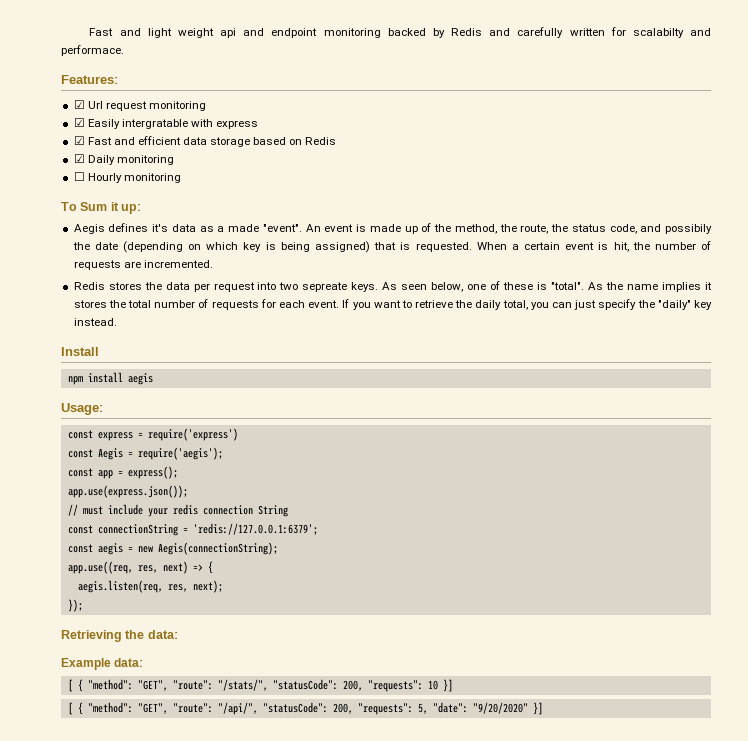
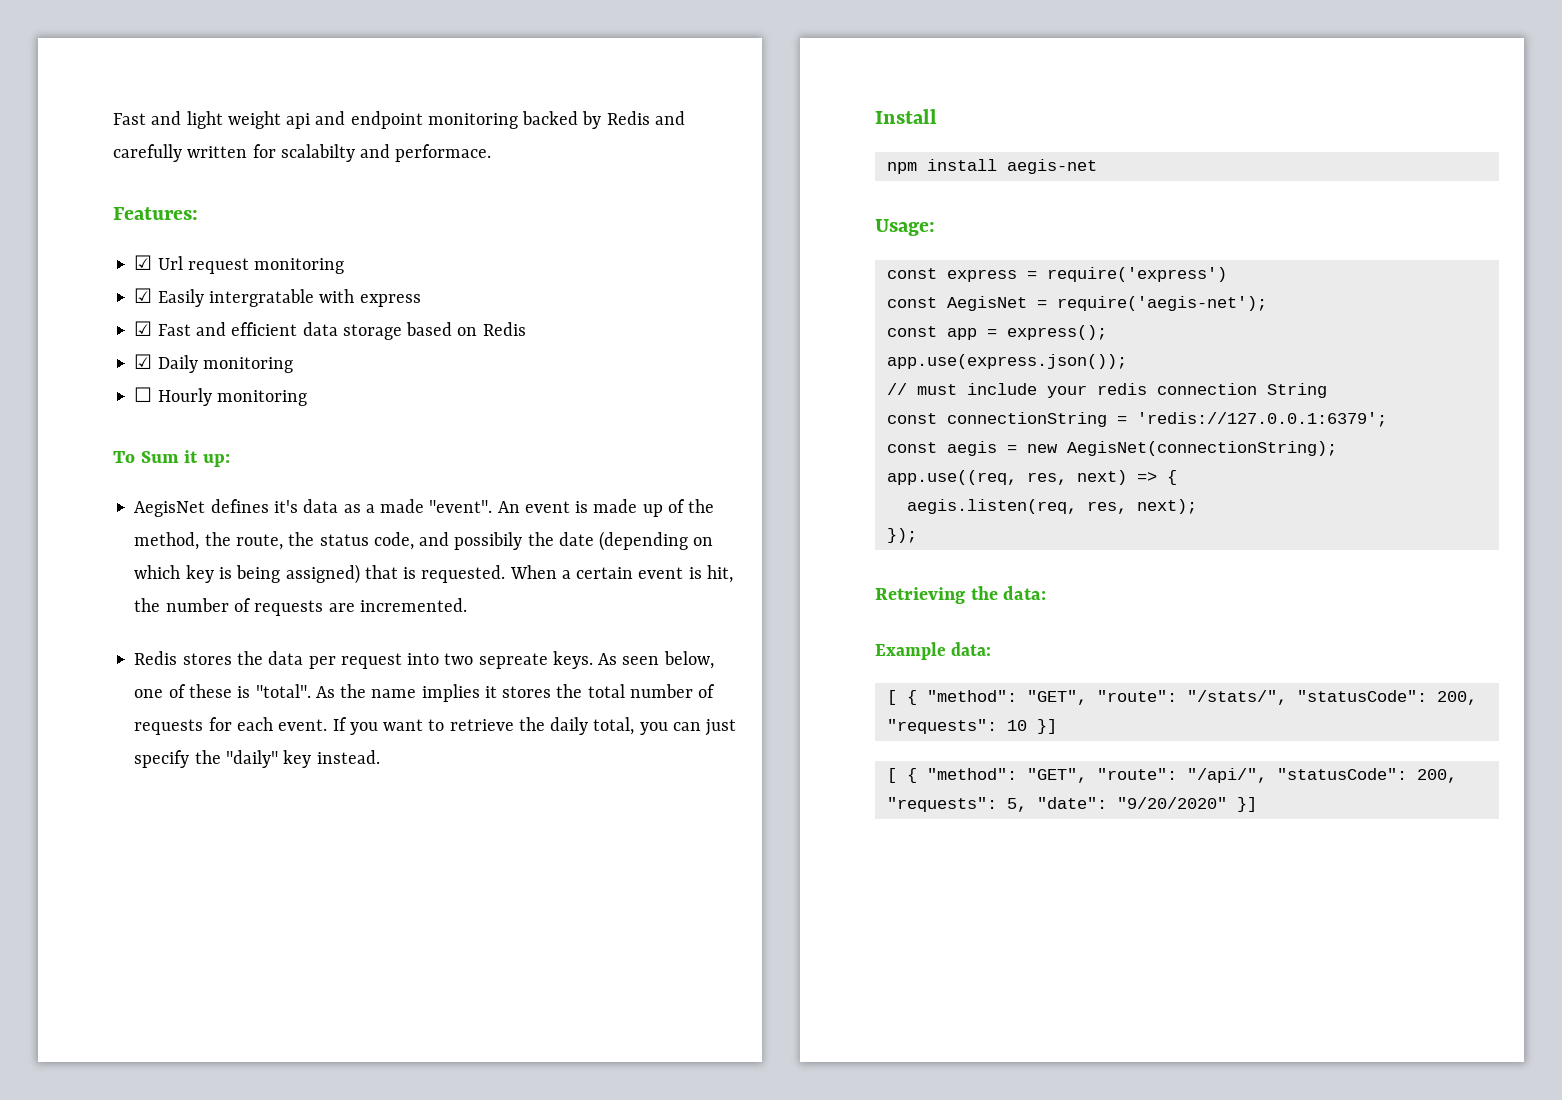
[73,224,105,234] Aegis -> [134,501,206,517] AegisNet
[127,373,153,385] aegis -> [1006,159,1097,174] aegis-net
[97,447,223,460] Aegis = require('aegis'); -> [946,296,1267,311] AegisNet = require('aegis-net');
[157,542,278,555] Aegis(connectionString); -> [1066,441,1337,456] AegisNet(connectionString);

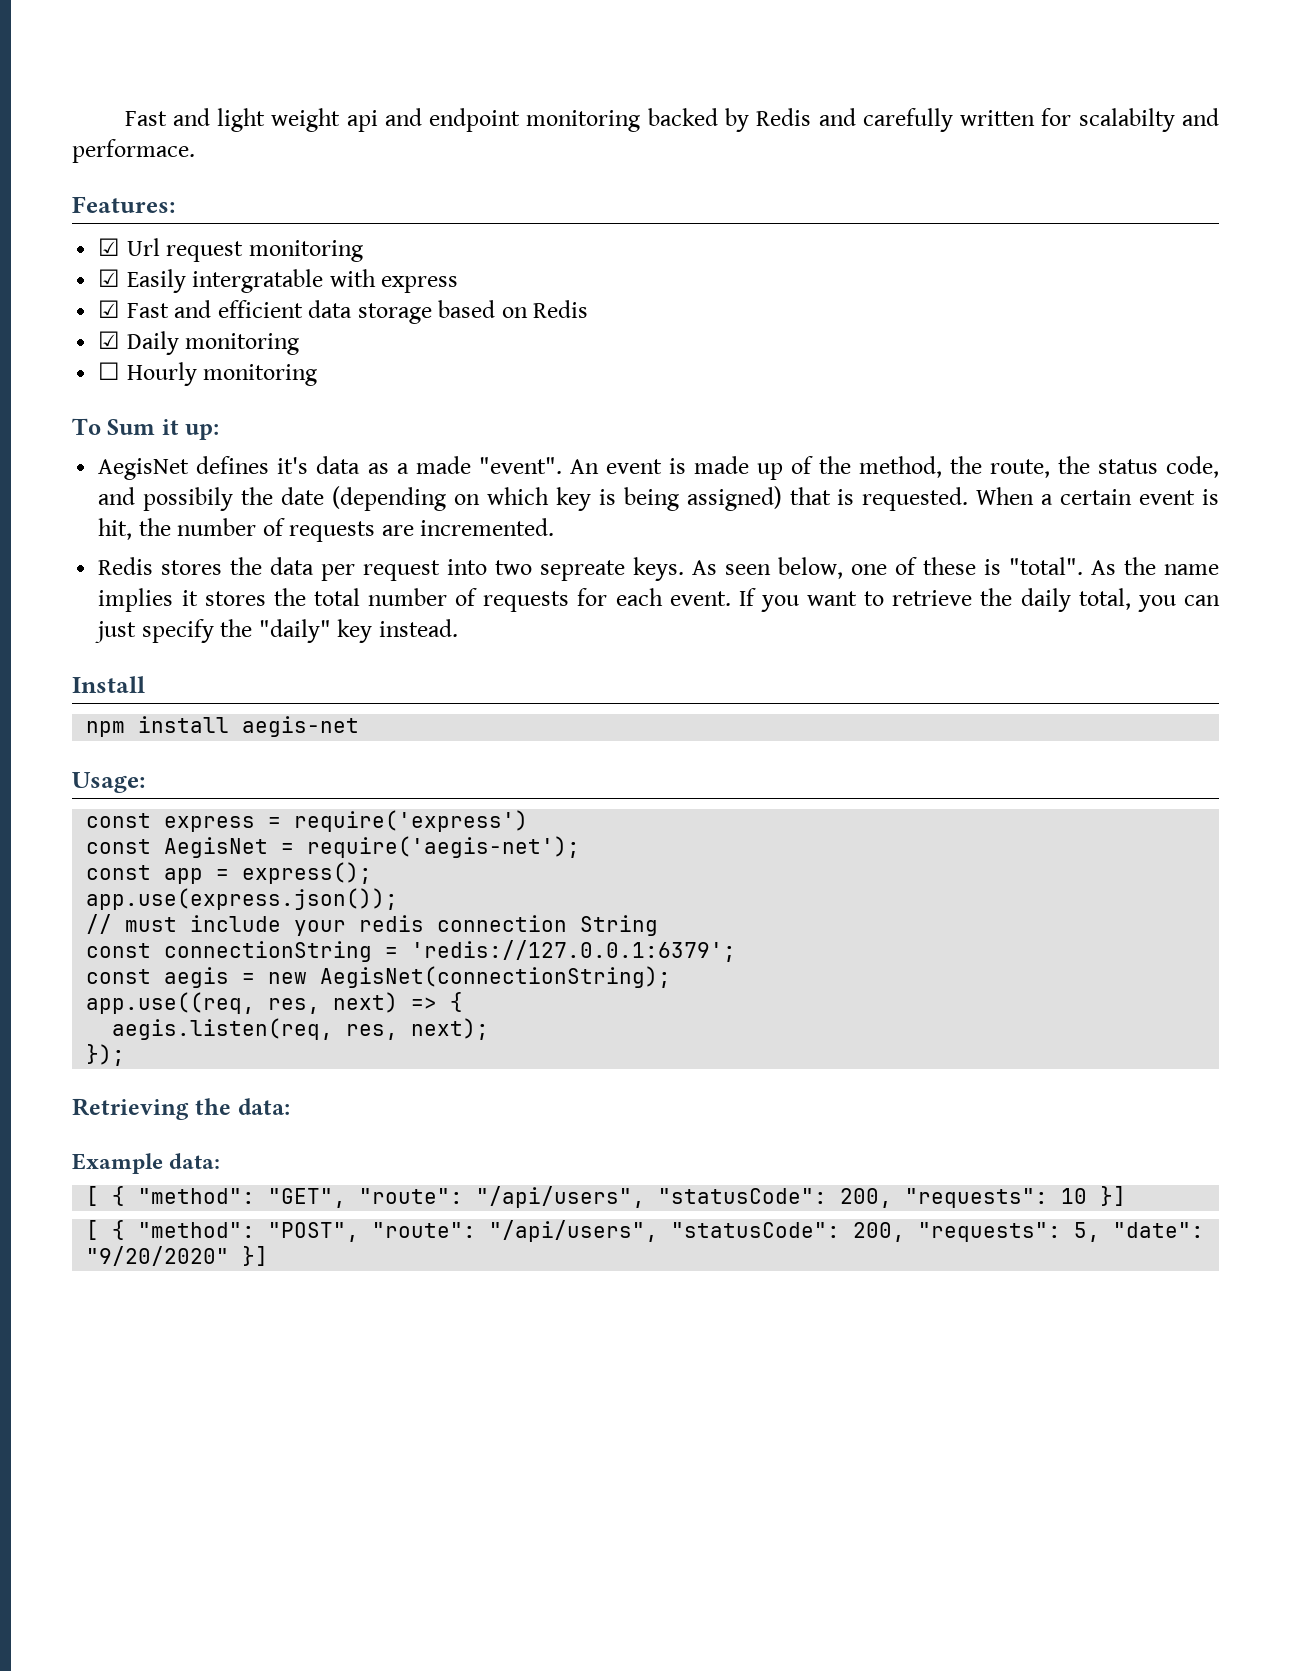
[1186,690,1287,705] "/stats/", -> [476,1186,646,1208] "/api/users",
[1026,768,1267,783] "GET", "route": "/api/", -> [268,1220,659,1242] "POST", "route": "/api/users",

